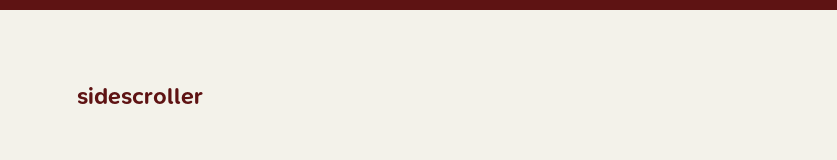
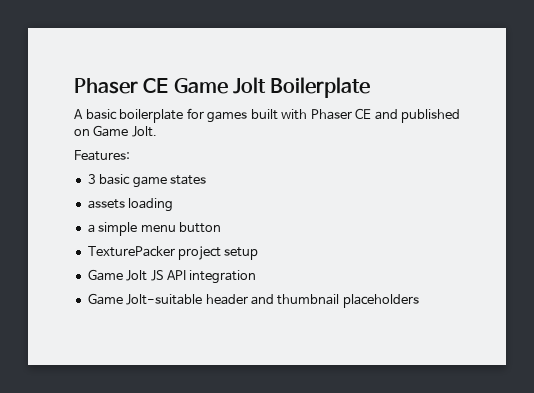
[77,87,203,105] sidescroller -> [74,77,371,98] [74,108,460,123] [74,125,157,137] [74,150,130,161] [87,174,206,188] [87,198,174,212] [87,222,221,236] [87,246,259,260] [87,269,257,284] [87,293,419,308] Phaser CE Game Jolt Boilerplate // A basic boilerplate for games built with Phaser CE and published on Game Jolt. // Features: // 3 basic game states // assets loading // a simple menu button // TexturePacker project setup // Game Jolt JS API integration // Game Jolt-suitable header and thumbnail placeholders

